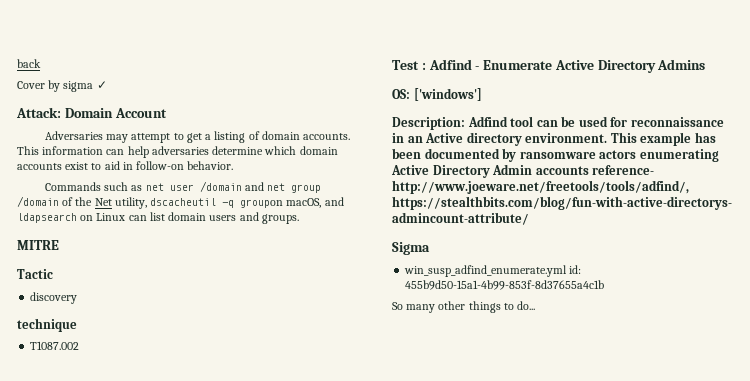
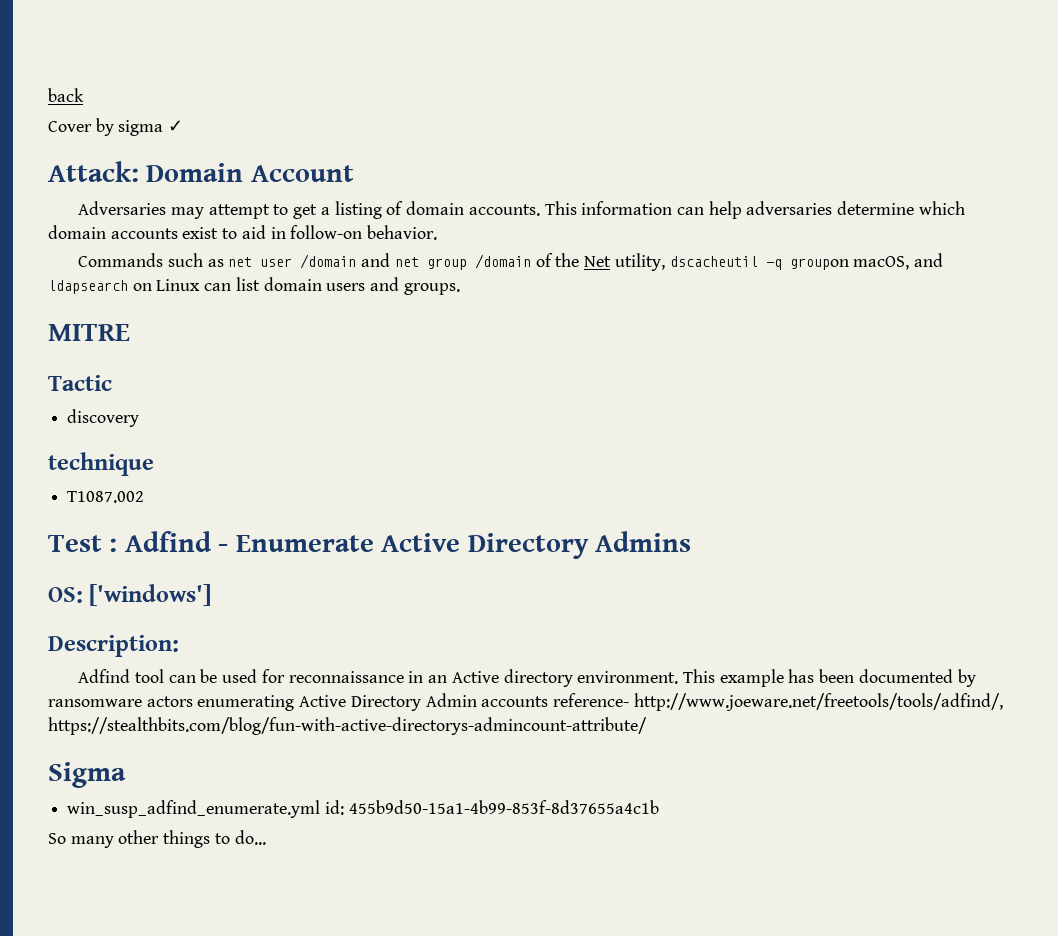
(465, 123) none -> (179, 646) //

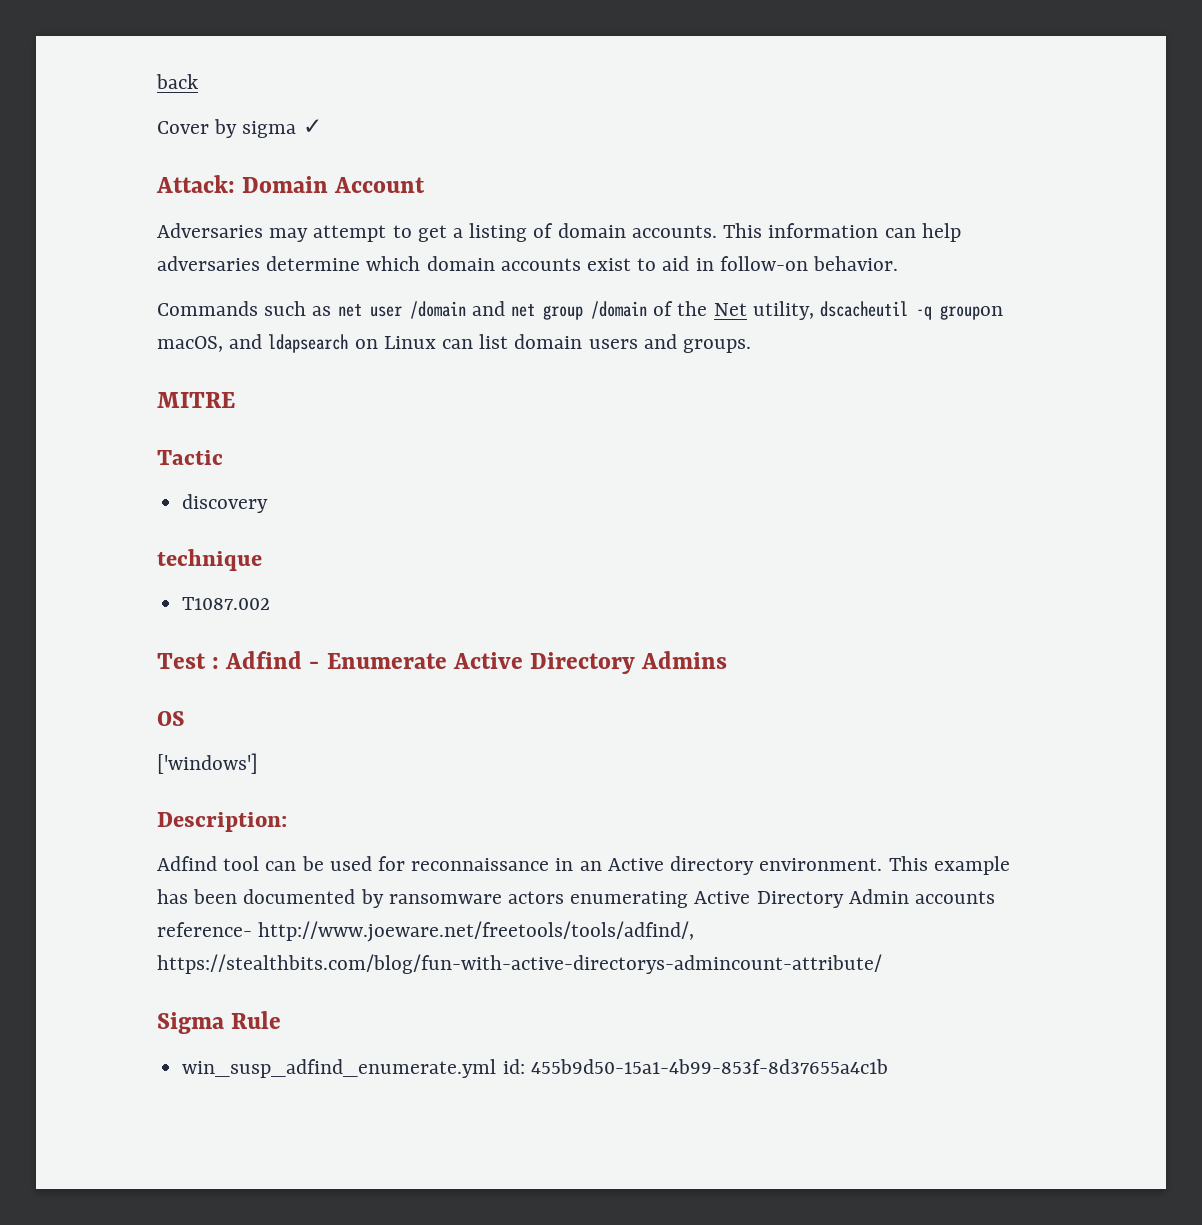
[48,587,83,603] OS: -> [157,711,185,726] OS //
(126, 775) none -> [231,1011,282,1029] Rule
[48,830,266,848] // So many other things to do... -> (888, 1066) none

